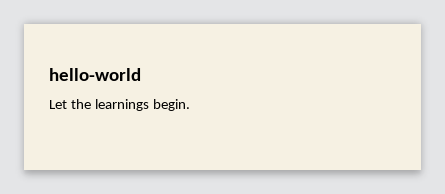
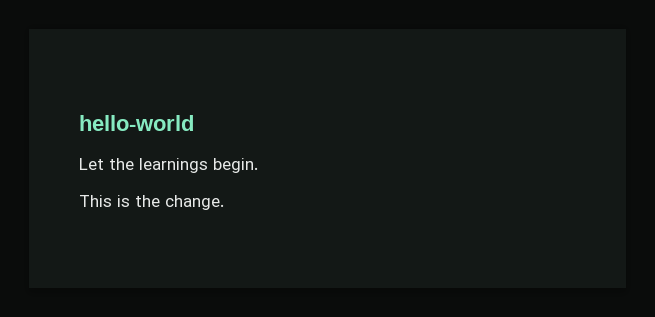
(190, 105) none -> [79,195,224,210] // This is the change.

